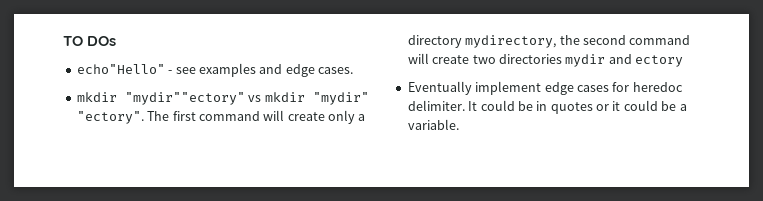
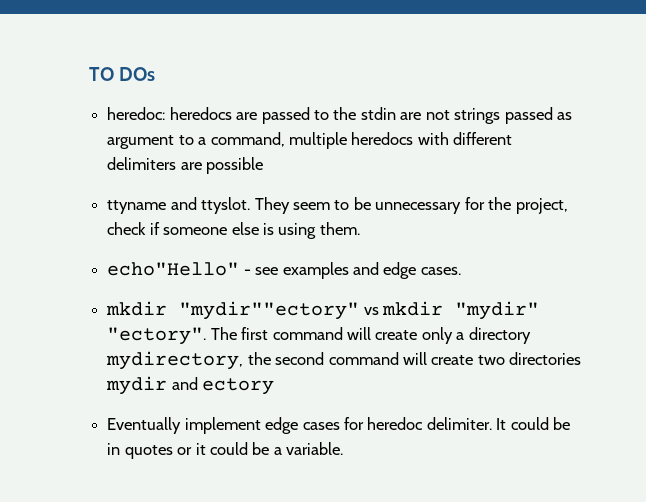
(117, 41) none -> [107,107,573,124] [107,132,513,149] [107,157,264,174] [107,197,568,214] [107,222,360,239] // heredoc: heredocs are passed to the stdin are not strings passed as argument to a command, multiple heredocs with different delimiters are possible // ttyname and ttyslot. They seem to be unnecessary for the project, check if someone else is using them.

